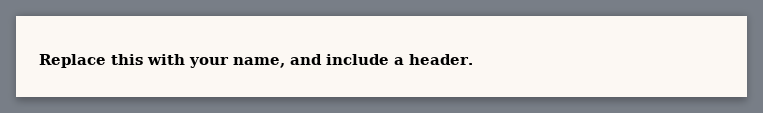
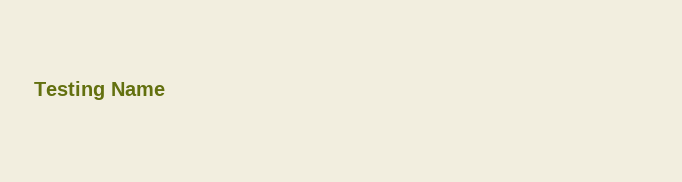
[39,54,473,68] Replace this with your name, and include a header. -> [34,81,165,100] Testing Name

